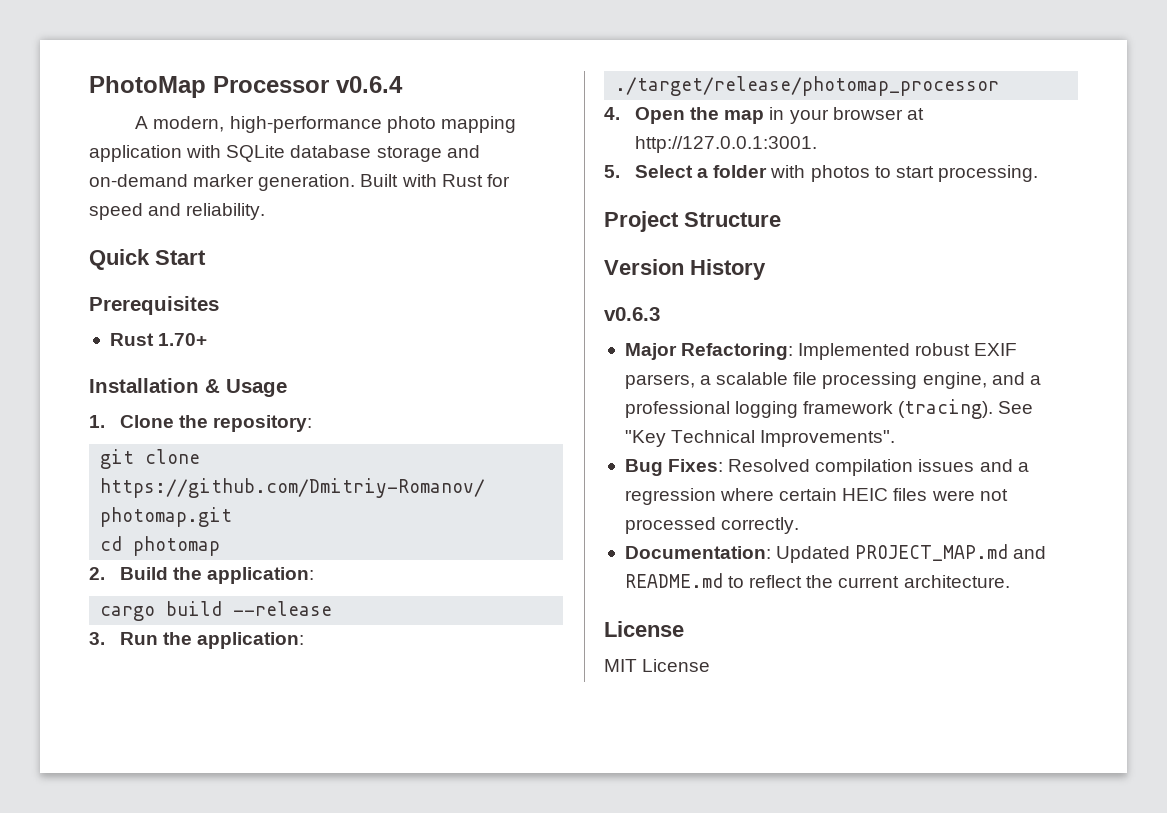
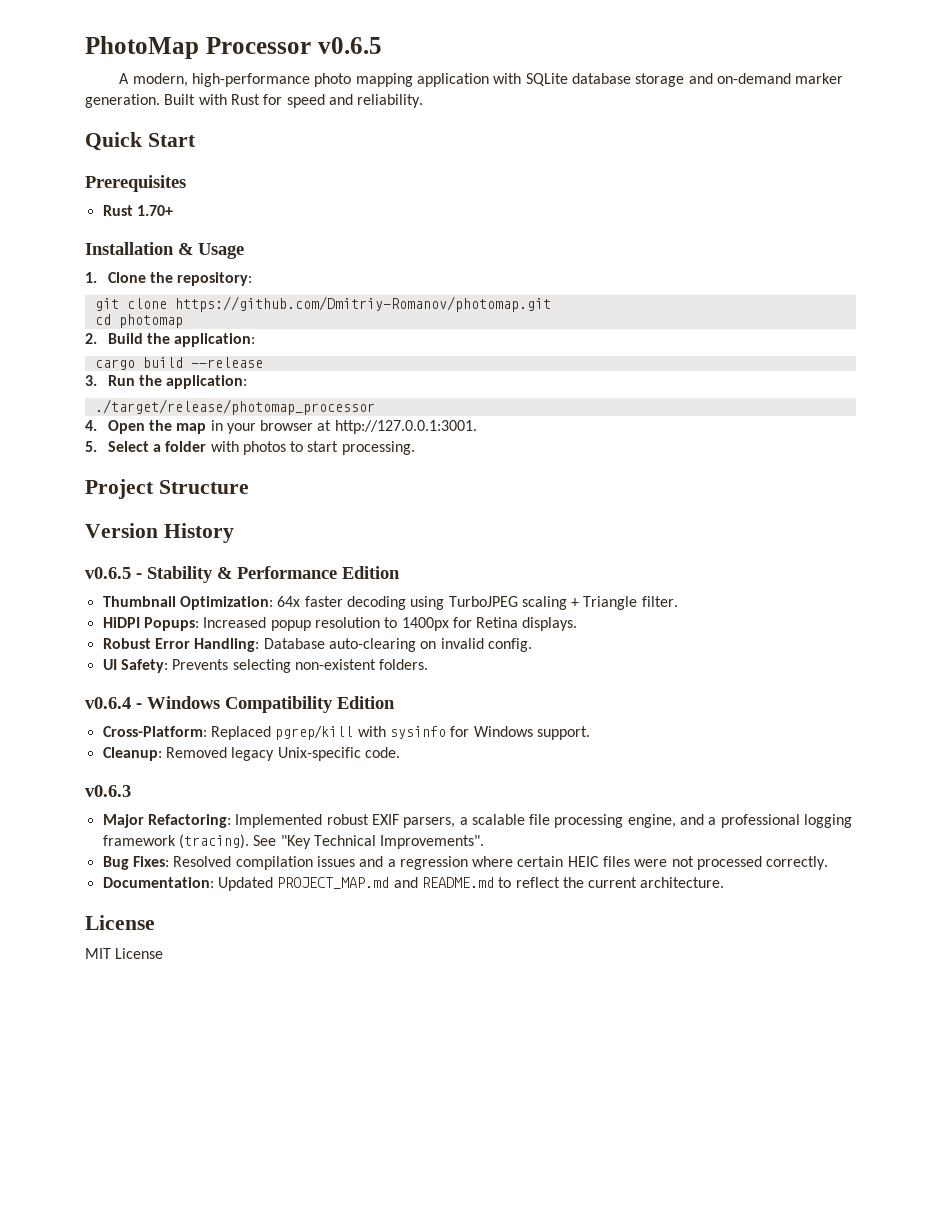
[336,76,403,93] v0.6.4 -> [317,37,382,54] v0.6.5
(766, 269) none -> [85,566,400,583] [102,596,678,610] [102,617,578,631] [102,638,532,652] [102,659,429,673] [85,696,395,713] [102,726,590,740] [102,747,400,761] // v0.6.5 - Stability & Performance Edition // Thumbnail Optimization: 64x faster decoding using TurboJPEG scaling + Triangle filter. // HiDPI Popups: Increased popup resolution to 1400px for Retina displays. // Robust Error Handling: Database auto-clearing on invalid config. // UI Safety: Prevents selecting non-existent folders. // v0.6.4 - Windows Compatibility Edition // Cross-Platform: Replaced pgrep/kill with sysinfo for Windows support. // Cleanup: Removed legacy Unix-specific code.

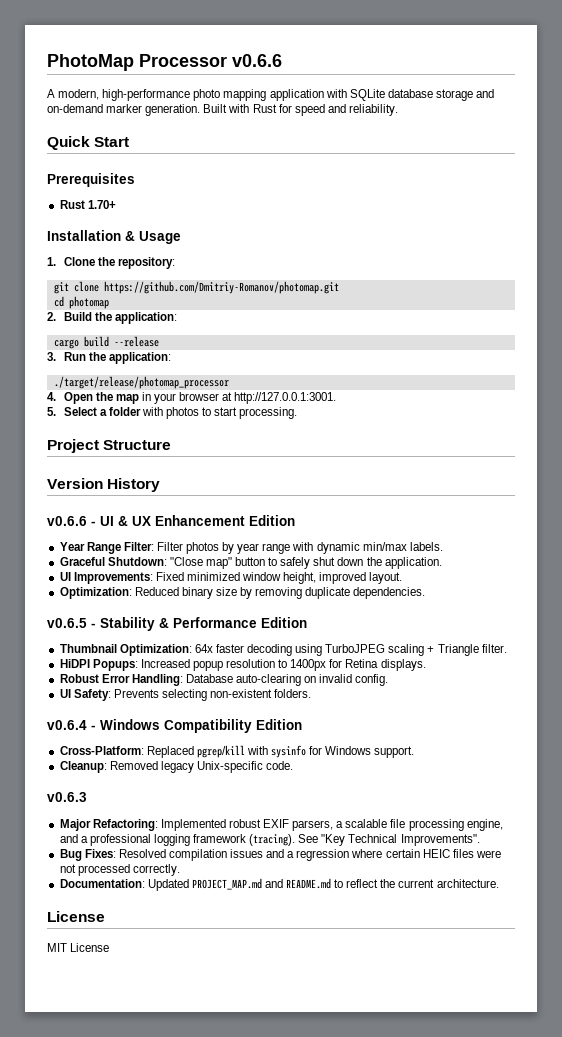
[317,37,382,54] v0.6.5 -> [232,54,282,67] v0.6.6
(234, 533) none -> [47,515,295,526] [59,542,443,554] [59,557,442,569] [59,572,403,584] [59,587,426,599] // v0.6.6 - UI & UX Enhancement Edition // Year Range Filter: Filter photos by year range with dynamic min/max labels. // Graceful Shutdown: "Close map" button to safely shut down the application. // UI Improvements: Fixed minimized window height, improved layout. // Optimization: Reduced binary size by removing duplicate dependencies.

